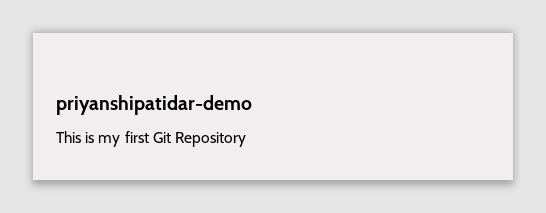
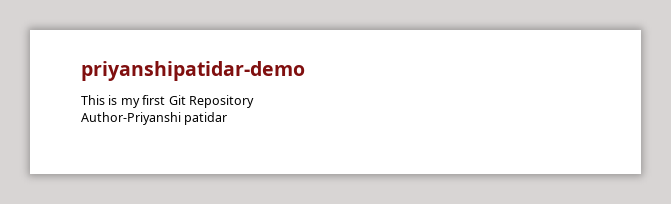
(246, 139) none -> [81,112,228,125] // Author-Priyanshi patidar

